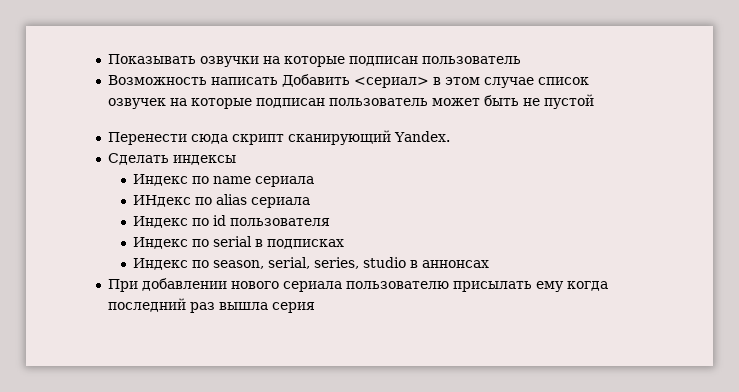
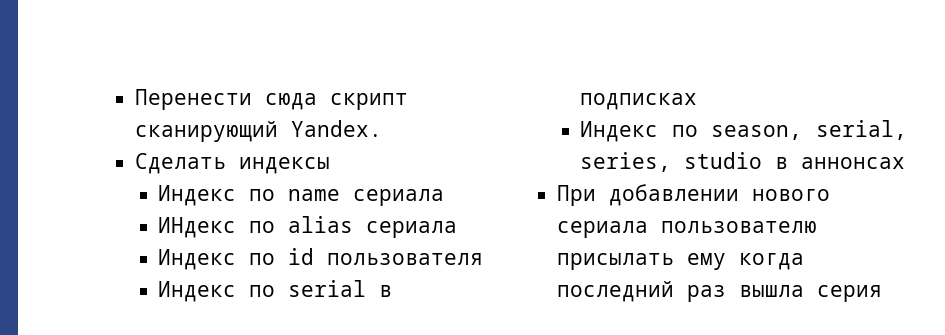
[107,54,521,67] [107,74,589,88] [107,94,594,109] Показывать озвучки на которые подписан пользователь // Возможность написать Добавить <сериал> в этом случае список озвучек на которые подписан пользователь может быть не пустой // -> (135, 99) none

